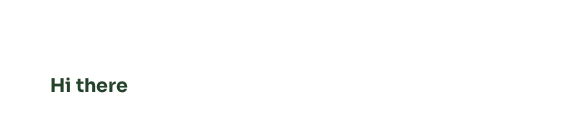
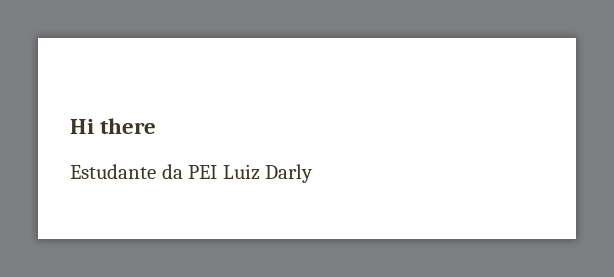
(129, 85) none -> [70,164,314,183] // Estudante da PEI Luiz Darly

